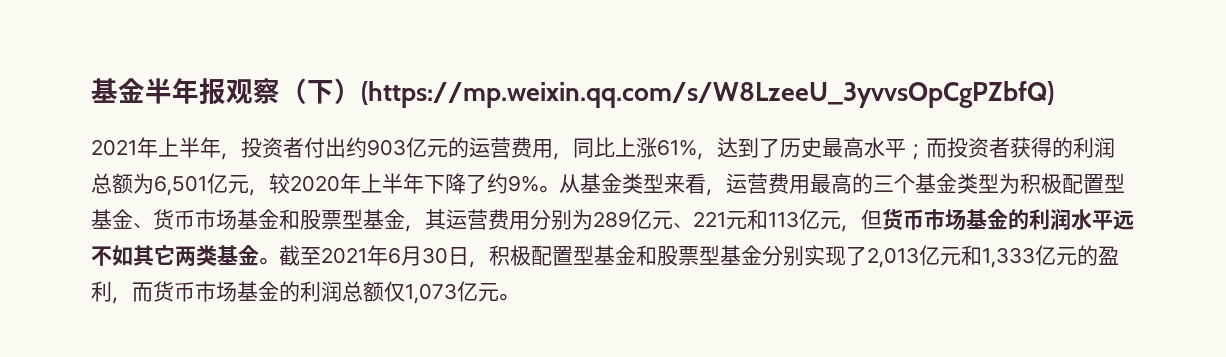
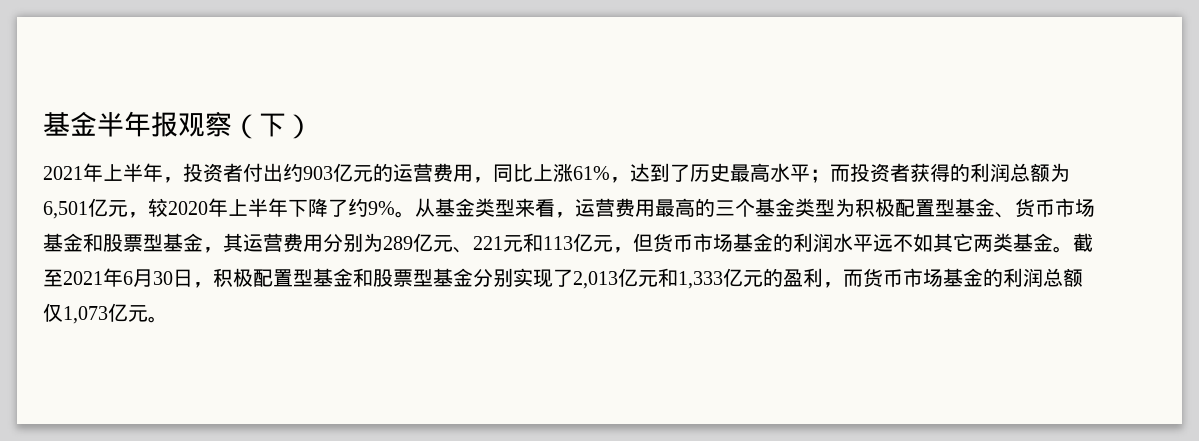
[361,81,1054,108] (https://mp.weixin.qq.com/s/W8LzeeU_3yvvsOpCgPZbfQ) -> (313, 126) none

